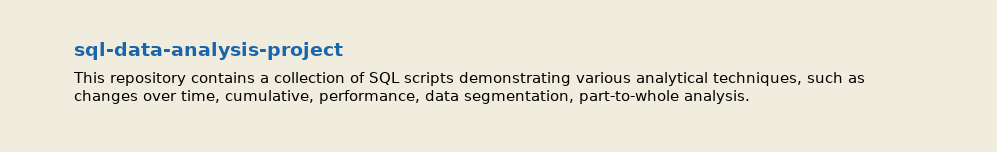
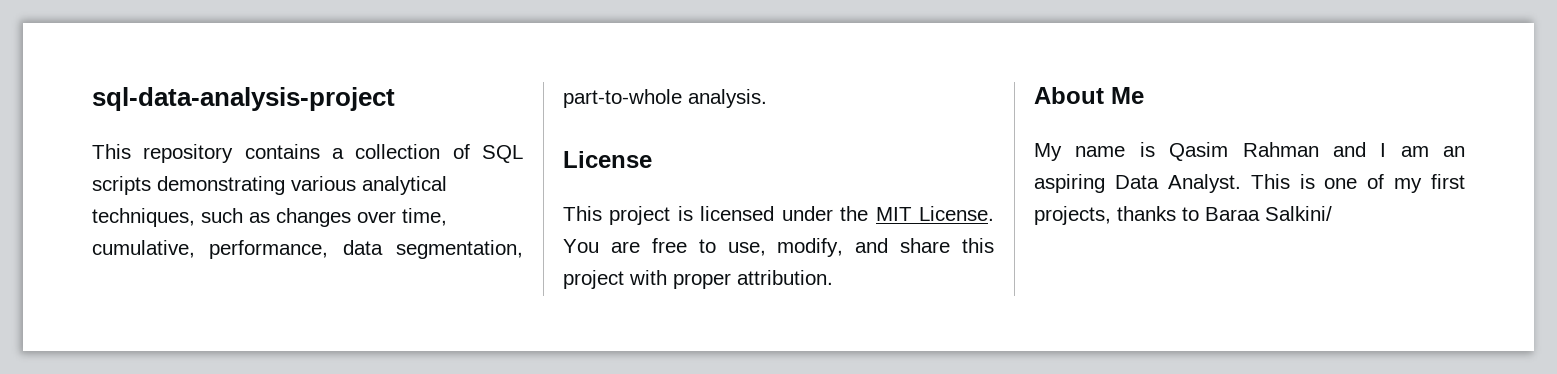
(750, 97) none -> [563,151,652,168] [563,206,994,225] [563,238,994,257] [563,270,833,289] [1034,87,1144,104] [1034,142,1465,161] [1034,174,1465,193] [1034,206,1332,225] // License // This project is licensed under the MIT License. You are free to use, modify, and share this project with proper attribution. // About Me // My name is Qasim Rahman and I am an aspiring Data Analyst. This is one of my first projects, thanks to Baraa Salkini/

